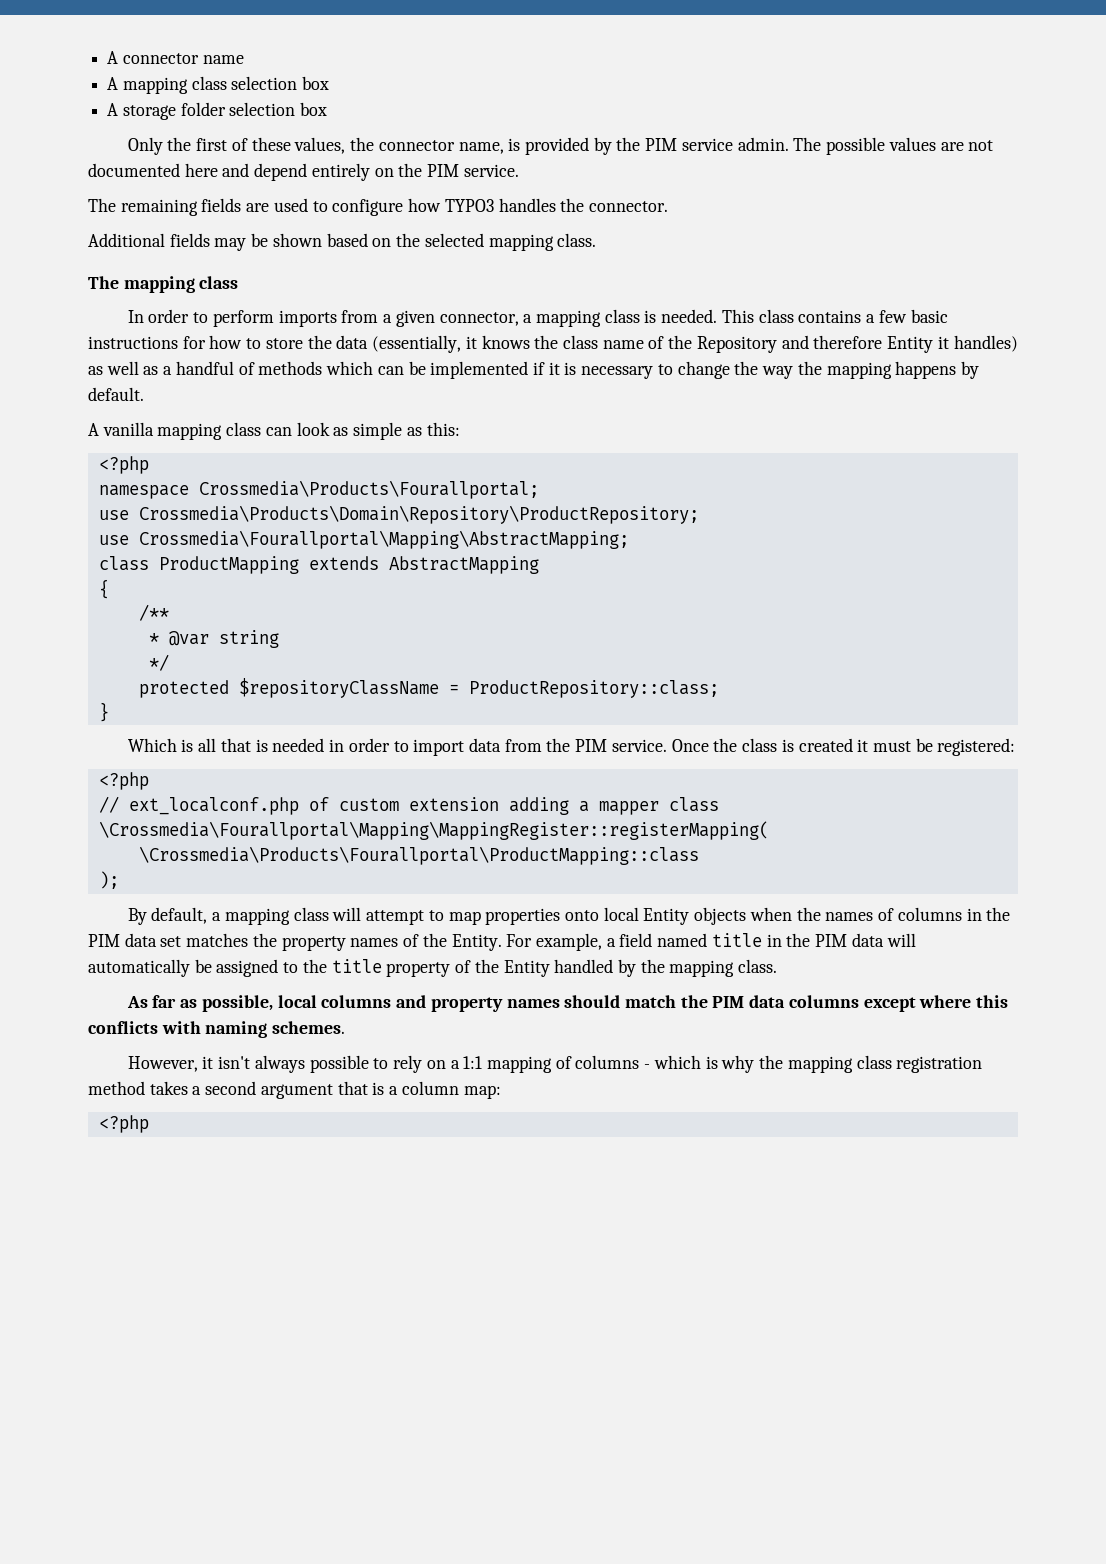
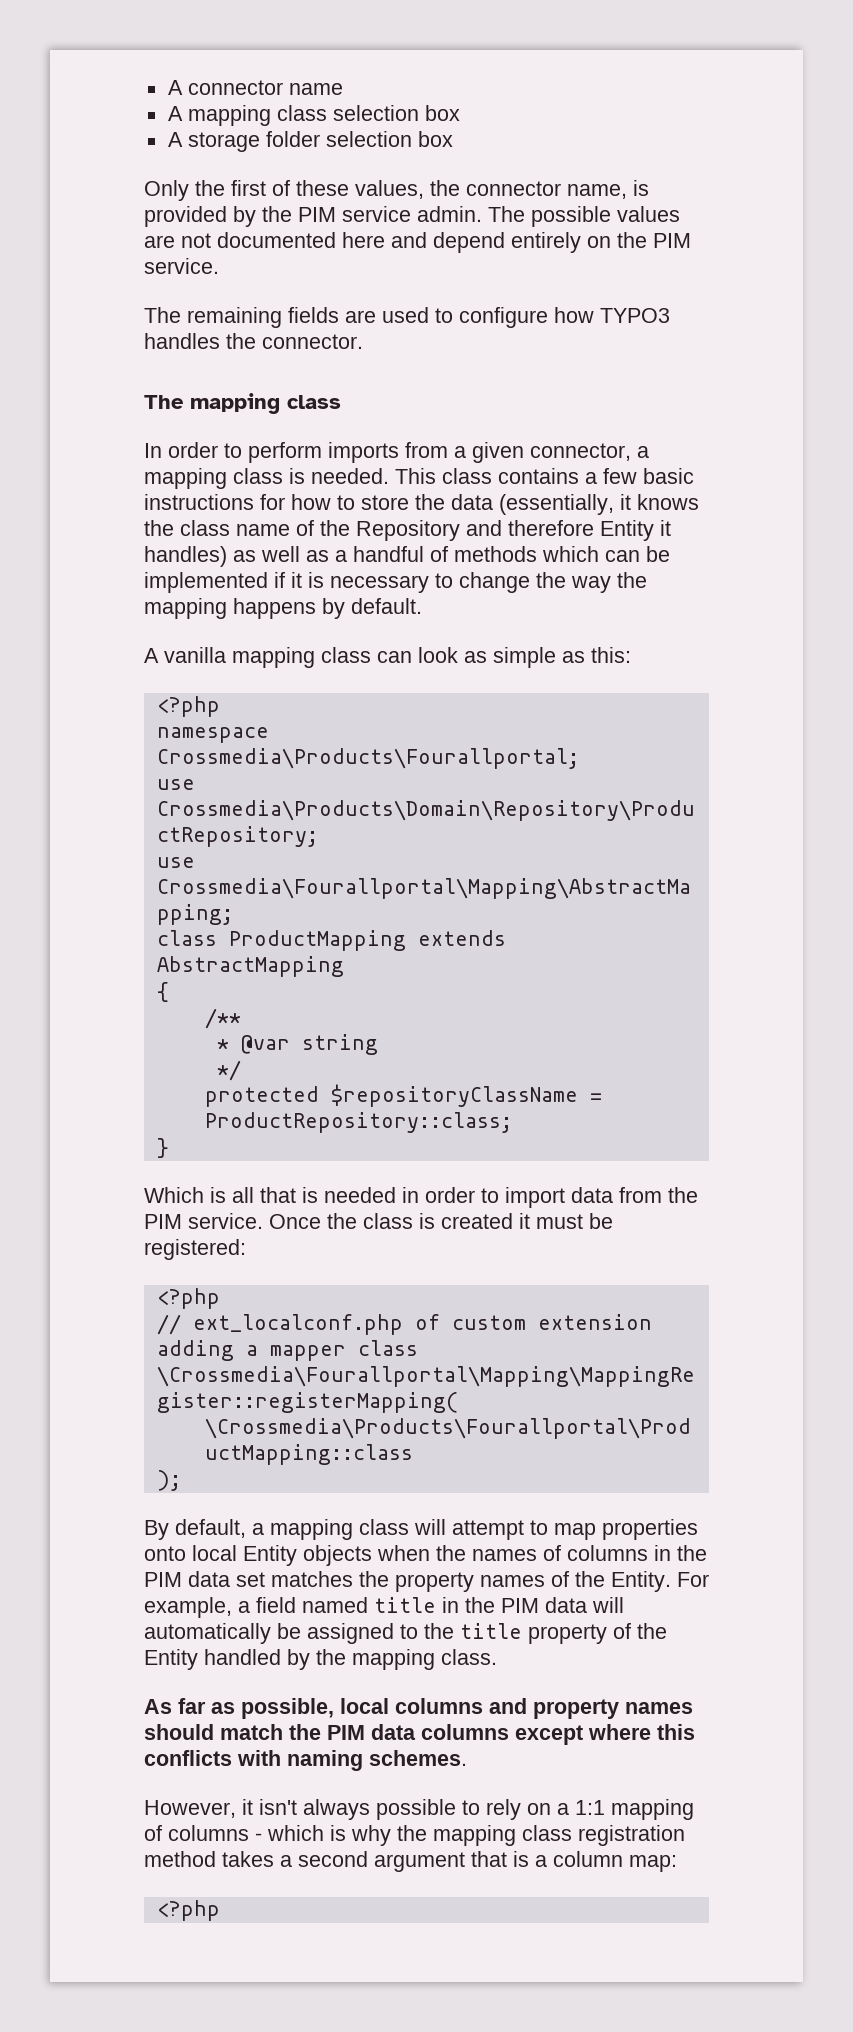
[88,233,597,251] // Additional fields may be shown based on the selected mapping class. -> (363, 341) none

